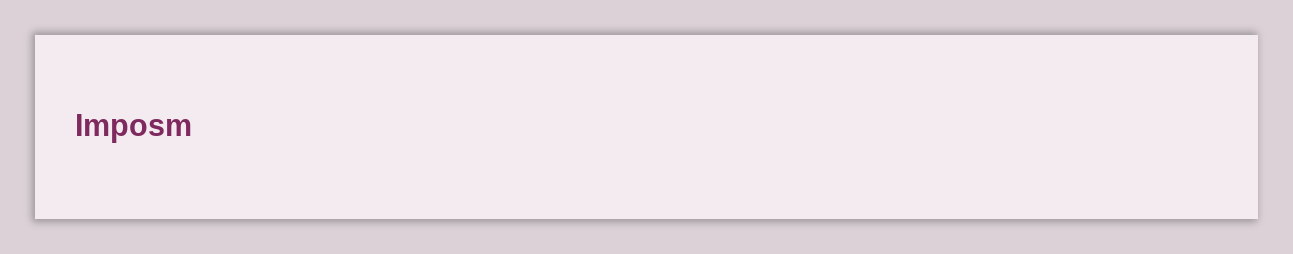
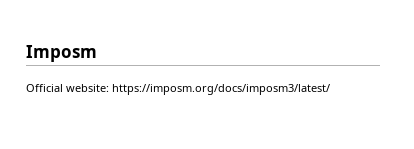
(192, 128) none -> [26,84,330,95] // Official website: https://imposm.org/docs/imposm3/latest/

